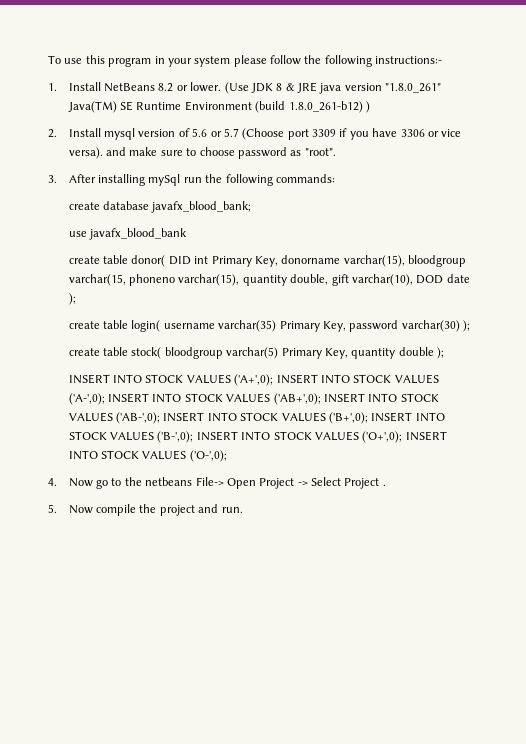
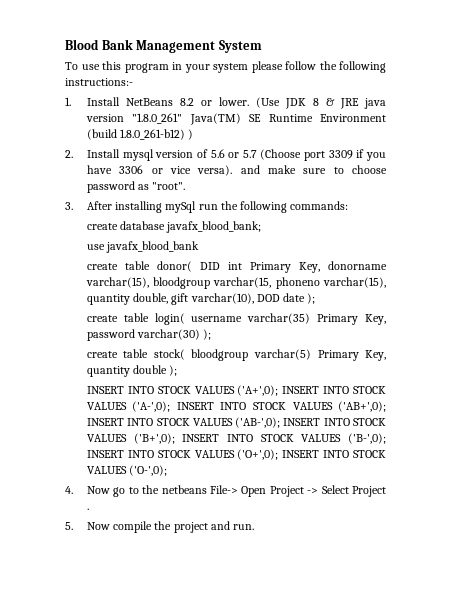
(48, 59) none -> [65,39,262,53] Blood Bank Management System //

